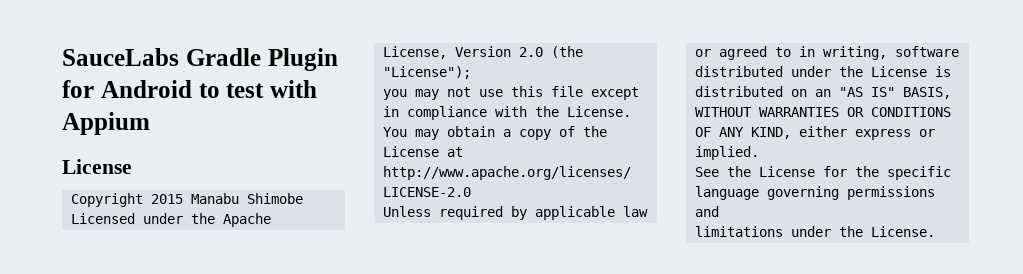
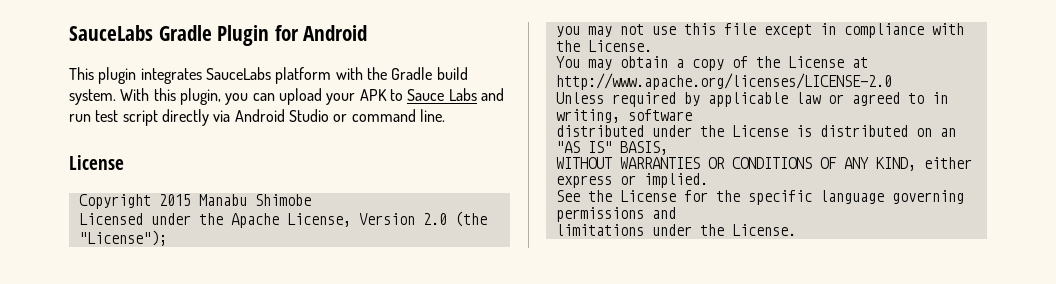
[198,80,317,98] [62,112,150,135] to test with Appium -> [69,67,468,84] [69,88,504,105] [69,109,445,126] // This plugin integrates SauceLabs platform with the Gradle build system. With this plugin, you can upload your APK to Sauce Labs and run test script directly via Android Studio or command line.

